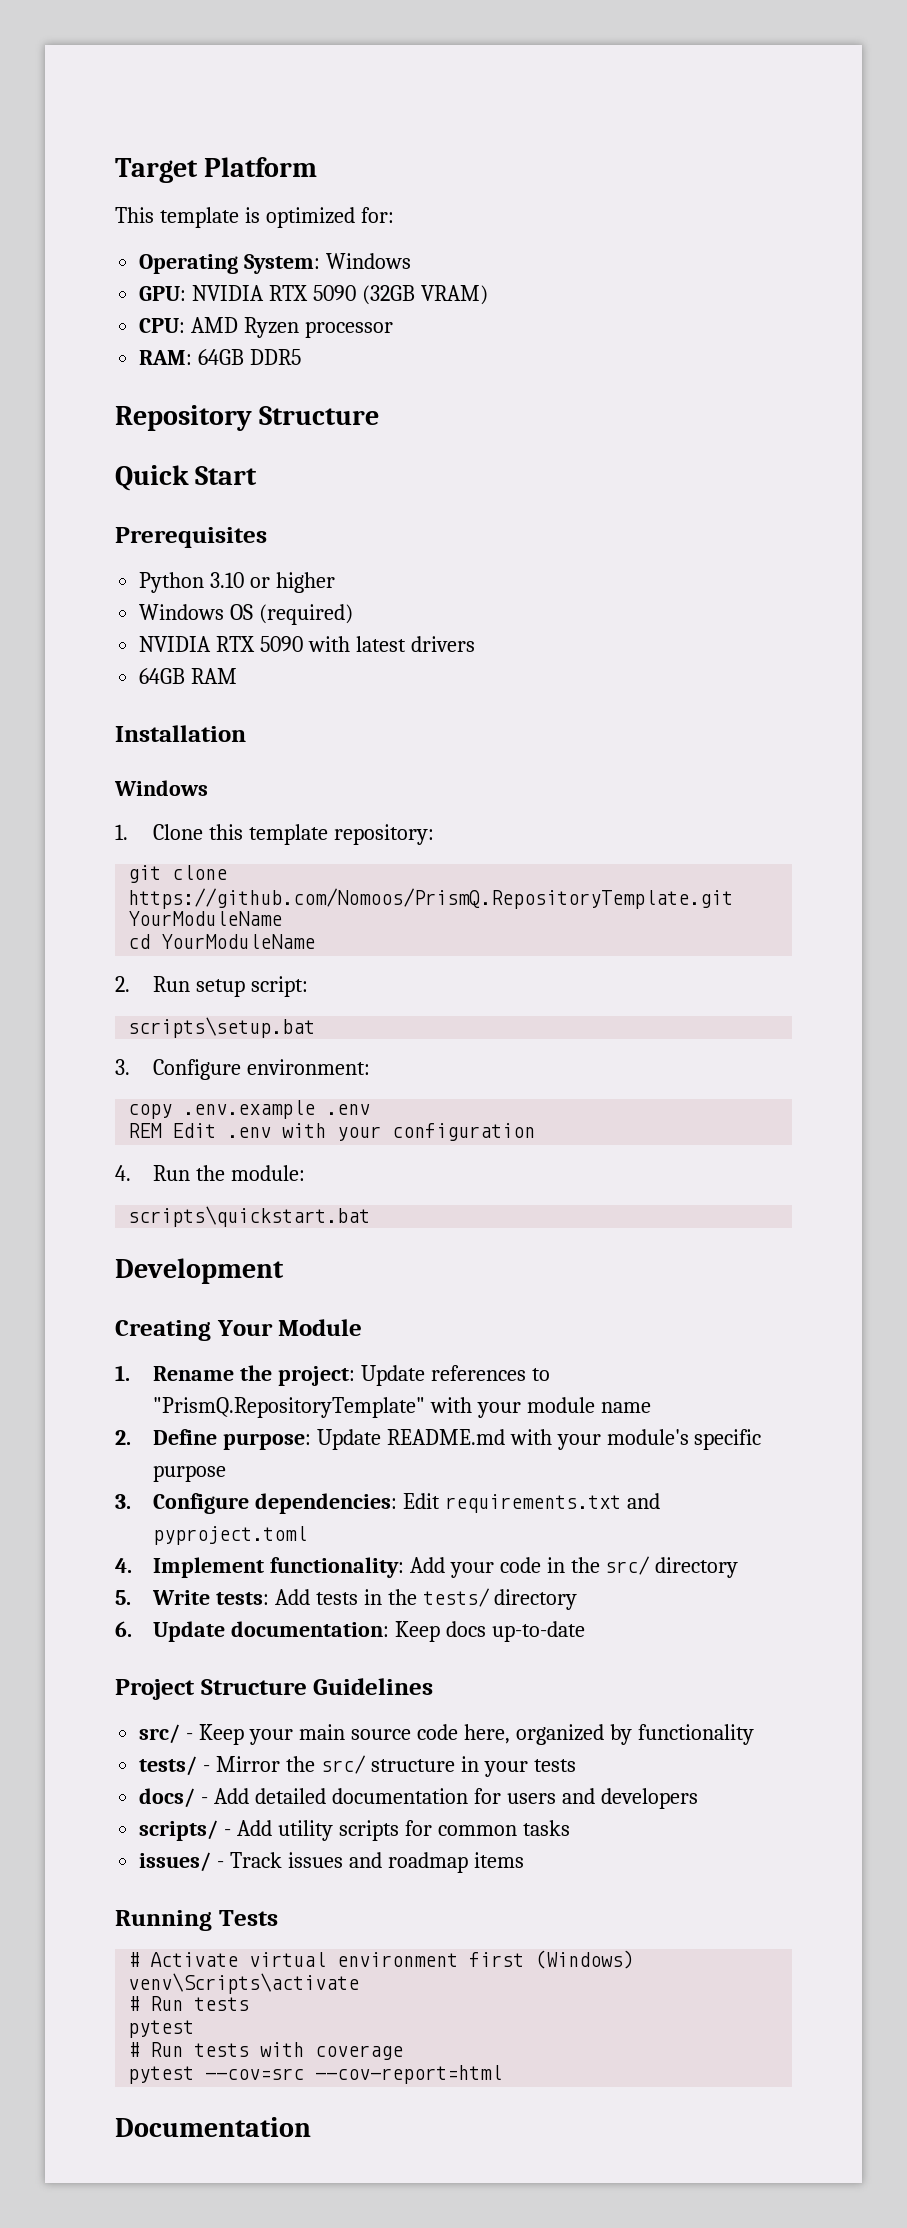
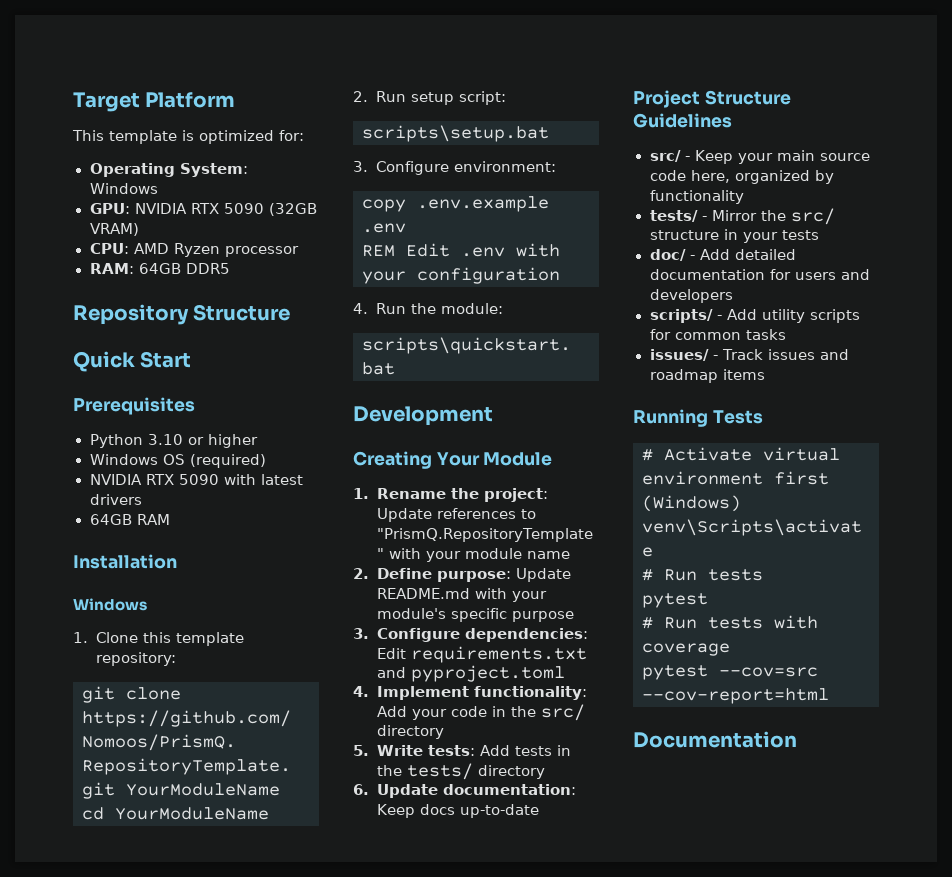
[139,1788,196,1808] docs/ -> [649,249,686,261] doc/

